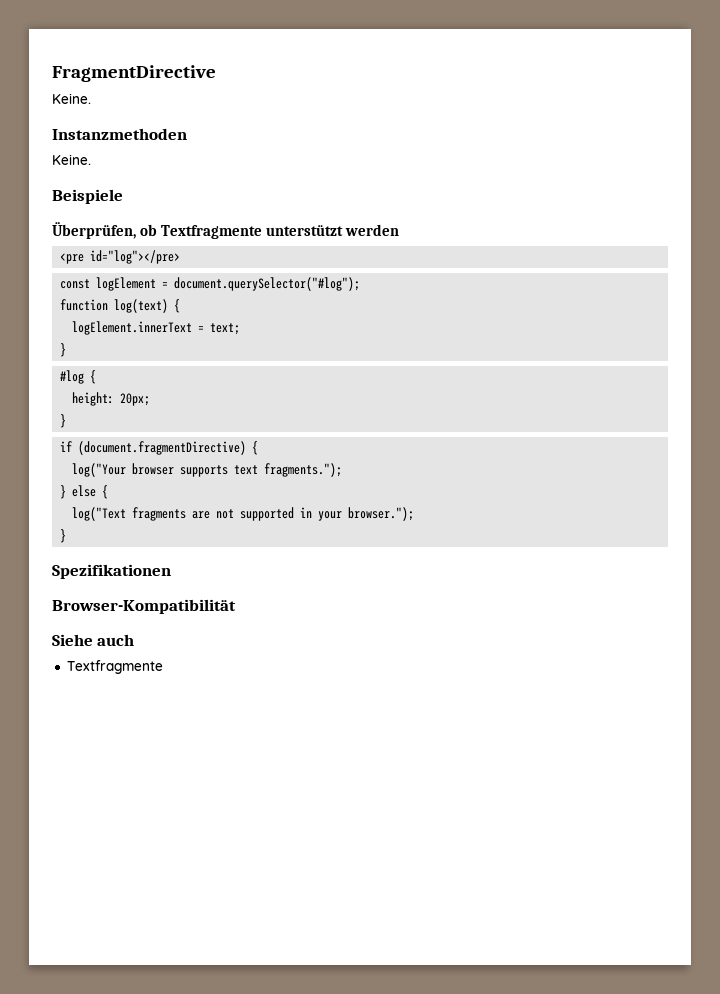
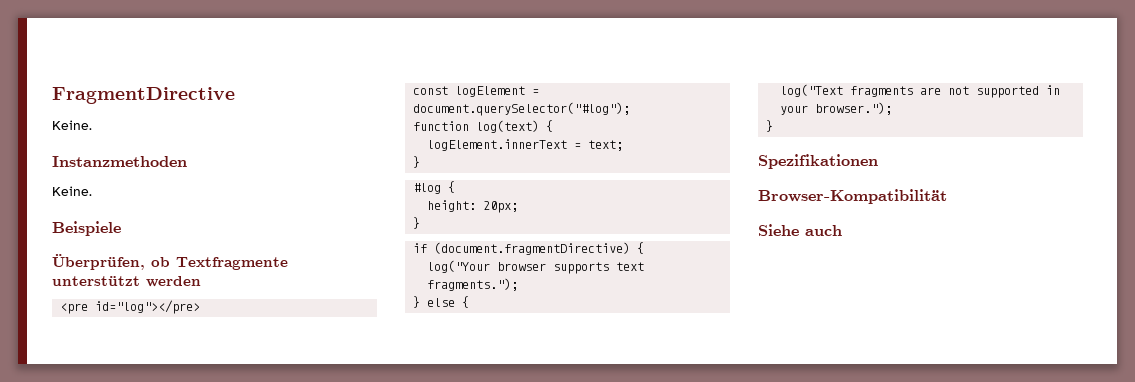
[66,660,163,674] // Textfragmente -> (842, 230) none

